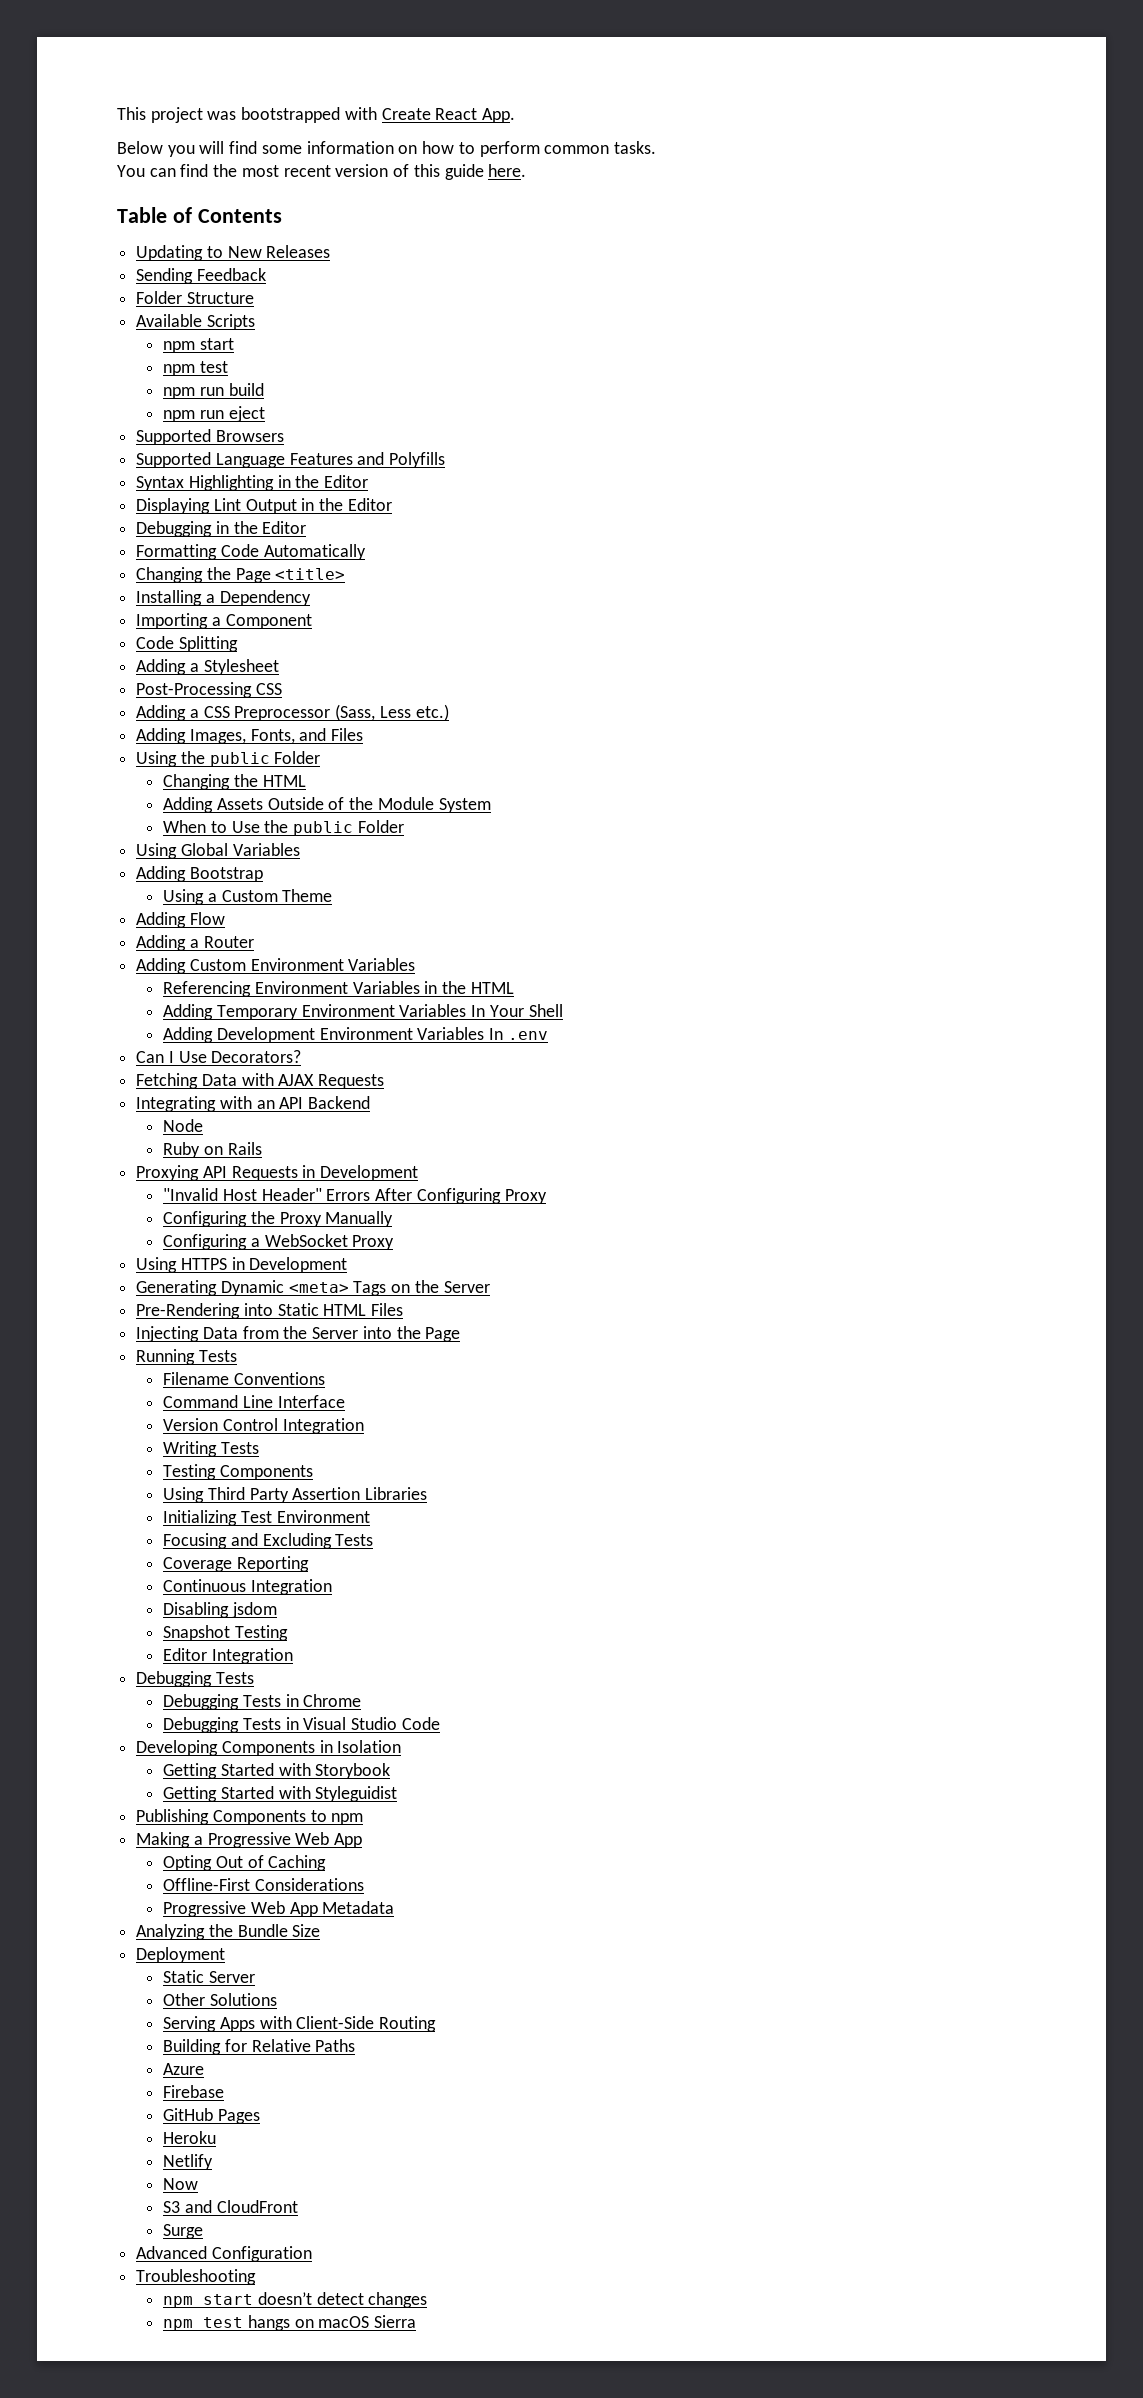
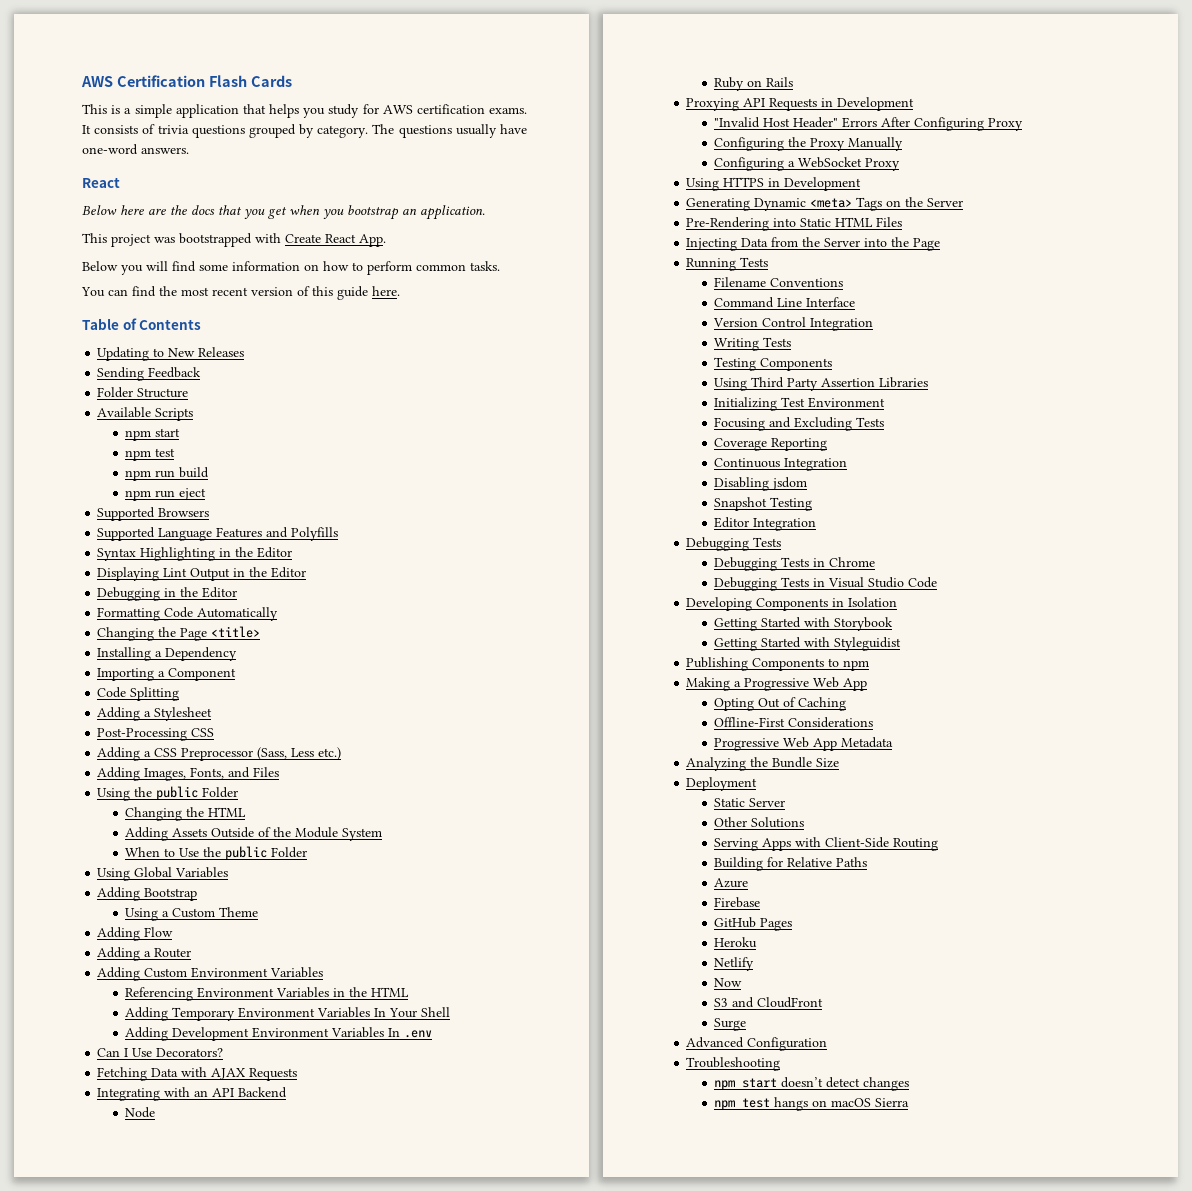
(117, 113) none -> [81,75,292,87] [82,104,527,118] [82,124,527,138] [82,144,189,155] [82,177,120,188] [82,205,485,220] AWS Certification Flash Cards // This is a simple application that helps you study for AWS certification exams. It consists of trivia questions grouped by category. The questions usually have one-word answers. // React // Below here are the docs that you get when you bootstrap an application. //

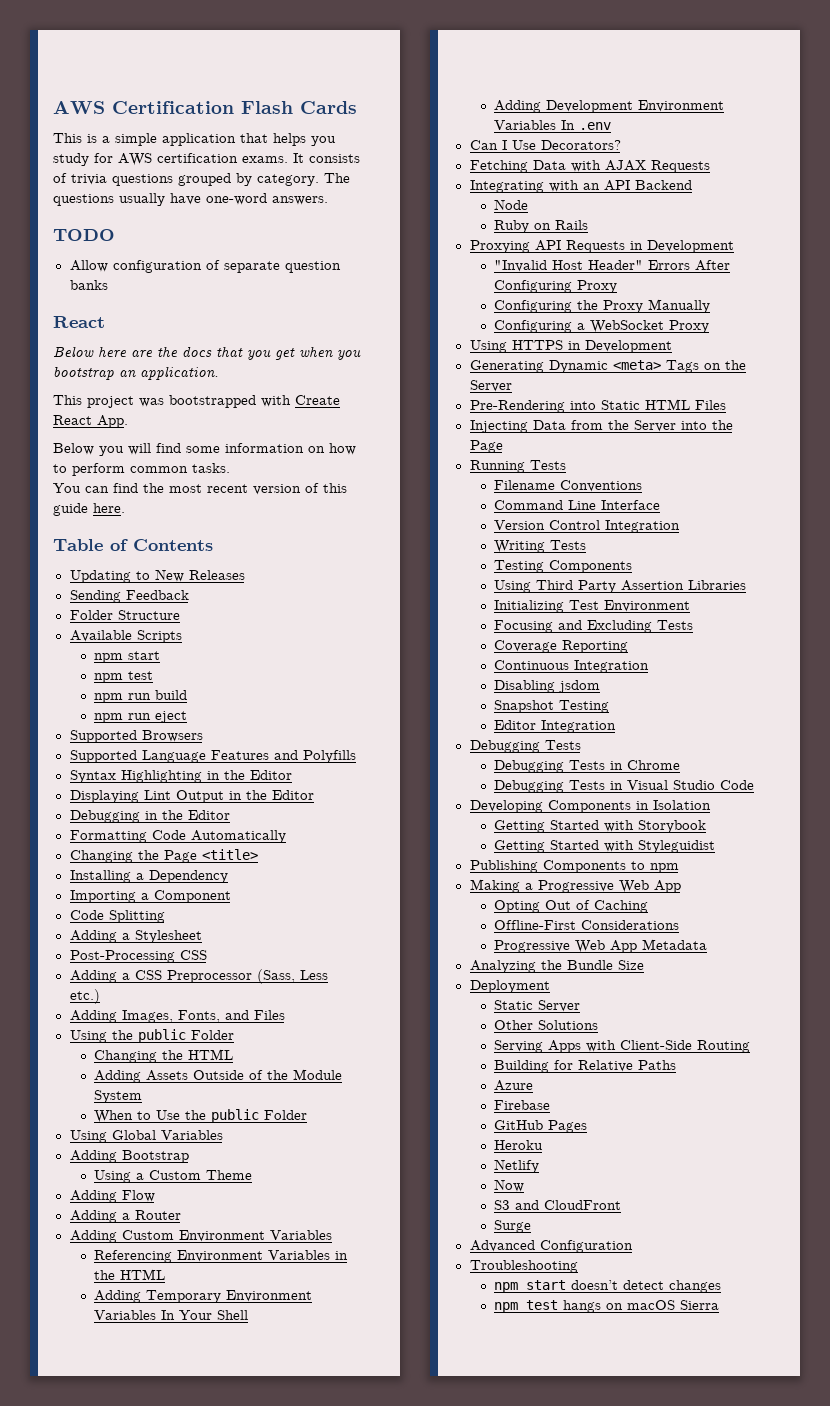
(189, 150) none -> [53,229,115,241] [69,260,341,273] [69,280,108,290] // TODO // Allow configuration of separate question banks

